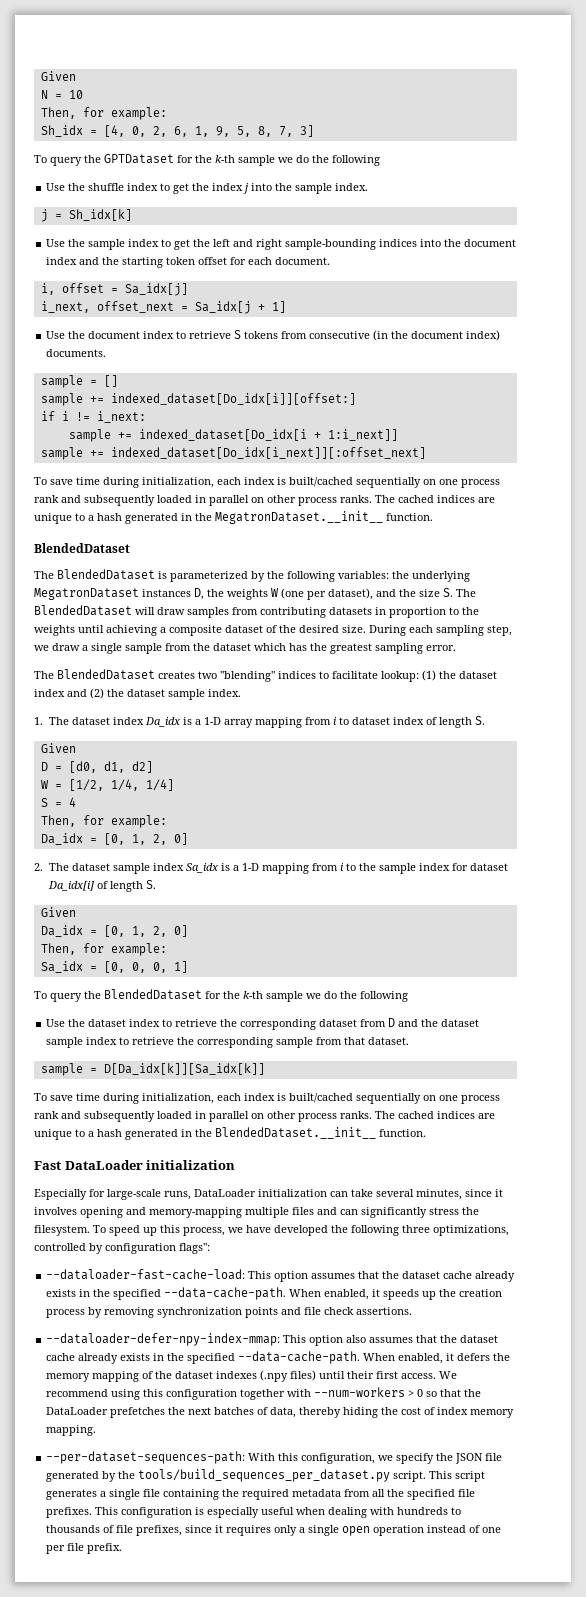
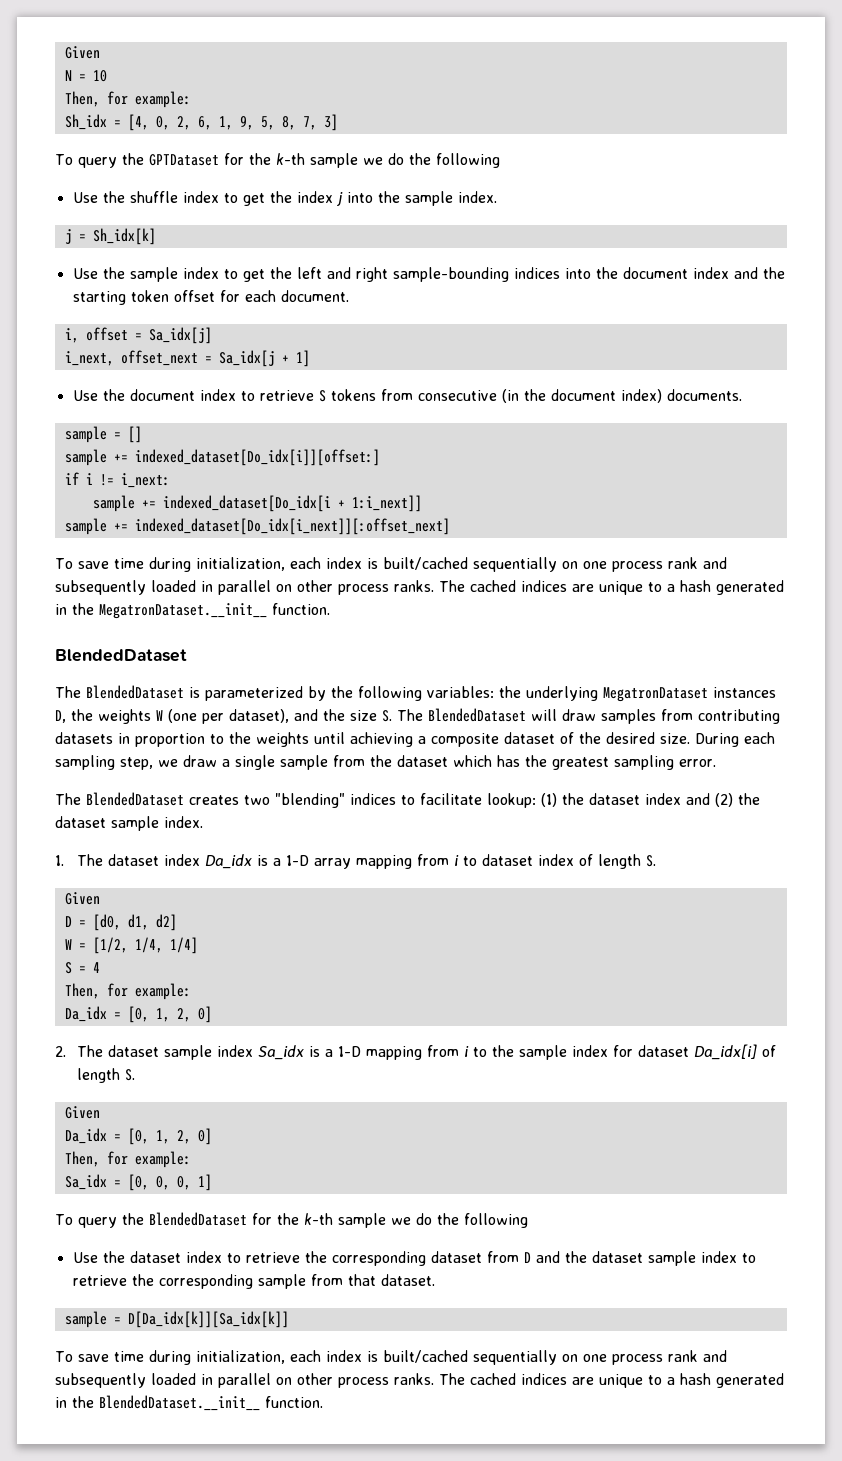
[34,1160,236,1170] [34,1189,503,1200] [34,1207,479,1218] [34,1225,509,1236] [34,1243,210,1254] [46,1269,516,1282] [46,1287,503,1300] [46,1307,413,1318] [46,1333,499,1346] [46,1351,511,1364] [46,1370,458,1382] [46,1387,482,1400] [46,1407,515,1418] [46,1425,97,1436] [46,1451,503,1464] [46,1469,486,1482] [46,1489,476,1500] [46,1507,462,1518] [46,1525,502,1536] [46,1543,123,1554] // Fast DataLoader initialization // Especially for large-scale runs, DataLoader initialization can take several minutes, since it involves opening and memory-mapping multiple files and can significantly stress the filesystem. To speed up this process, we have developed the following three optimizations, controlled by configuration flags": // --dataloader-fast-cache-load: This option assumes that the dataset cache already exists in the specified --data-cache-path. When enabled, it speeds up the creation process by removing synchronization points and file check assertions. // --dataloader-defer-npy-index-mmap: This option also assumes that the dataset cache already exists in the specified --data-cache-path. When enabled, it defers the memory mapping of the dataset indexes (.npy files) until their first access. We recommend using this configuration together with --num-workers > 0 so that the DataLoader prefetches the next batches of data, thereby hiding the cost of index memory mapping. // --per-dataset-sequences-path: With this configuration, we specify the JSON file generated by the tools/build_sequences_per_dataset.py script. This script generates a single file containing the required metadata from all the specified file prefixes. This configuration is especially useful when dealing with hundreds to thousands of file prefixes, since it requires only a single open operation instead of one per file prefix. -> (323, 1402) none

